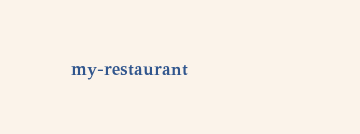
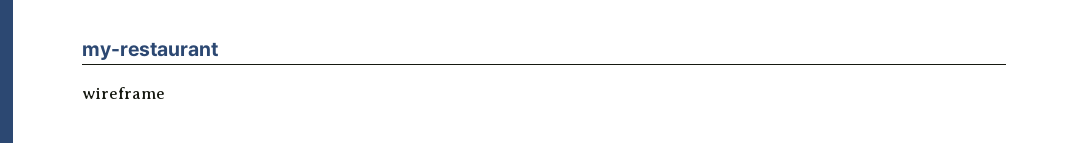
(188, 72) none -> [82,87,165,99] // wireframe

